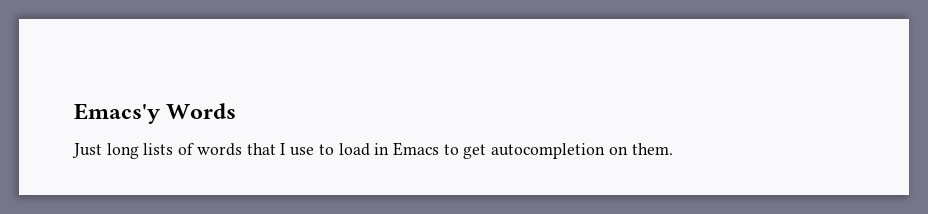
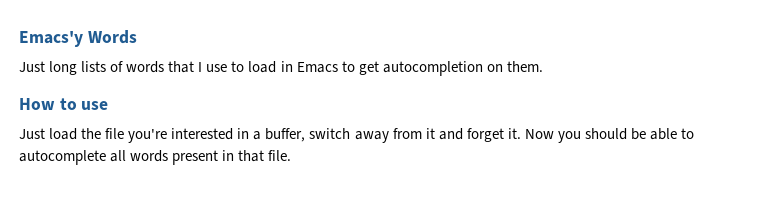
(673, 149) none -> [19,98,109,110] [19,128,695,143] [19,150,292,165] // How to use // Just load the file you're interested in a buffer, switch away from it and forget it. Now you should be able to autocomplete all words present in that file.

